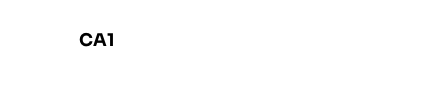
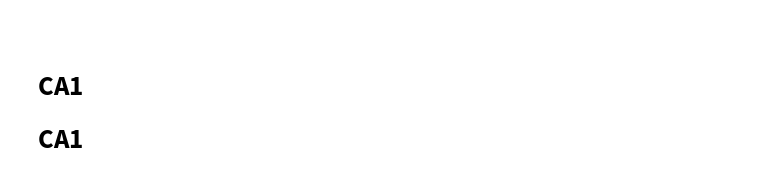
[79,32,114,47] CA1 -> [38,77,83,95] [38,130,83,148] CA1 // CA1

